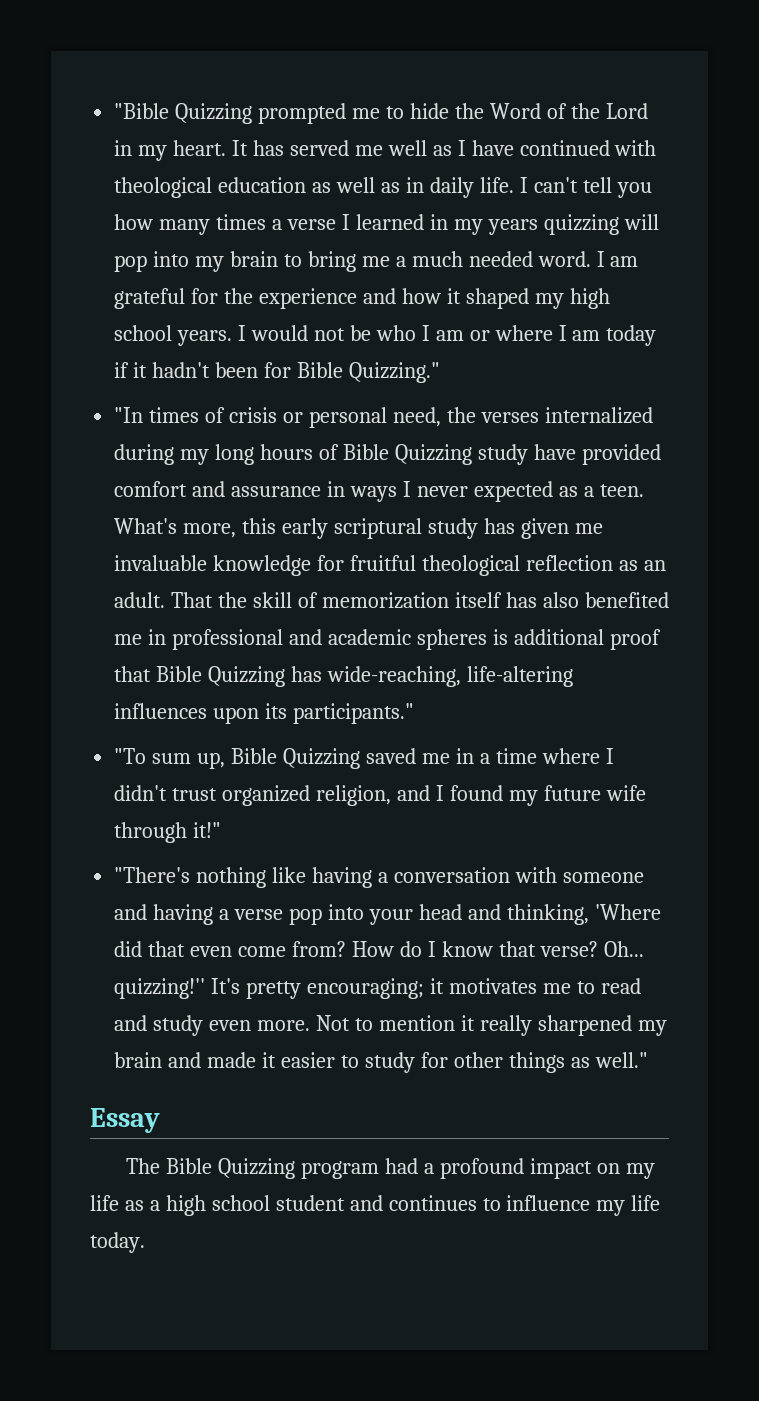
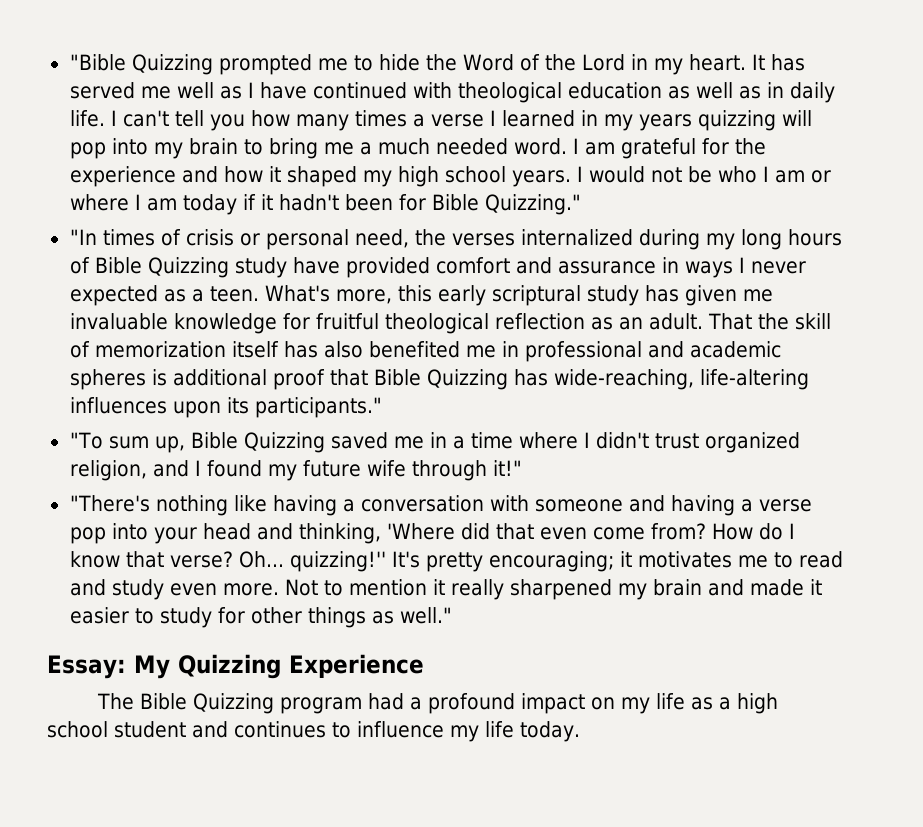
[90,1108,160,1133] Essay -> [47,654,424,679] Essay: My Quizzing Experience

